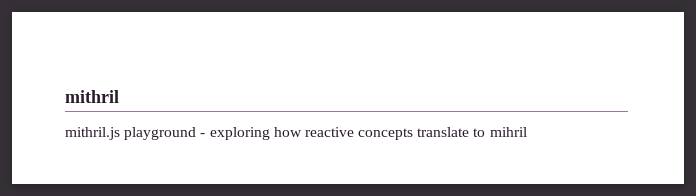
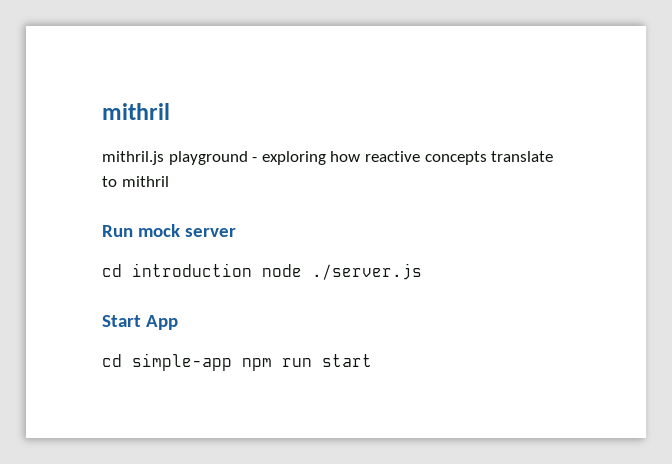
[489,127,527,137] mihril -> [121,176,169,187] [102,224,237,237] [102,263,422,280] [102,315,179,330] [102,353,372,371] mithril // Run mock server // cd introduction node ./server.js // Start App // cd simple-app npm run start

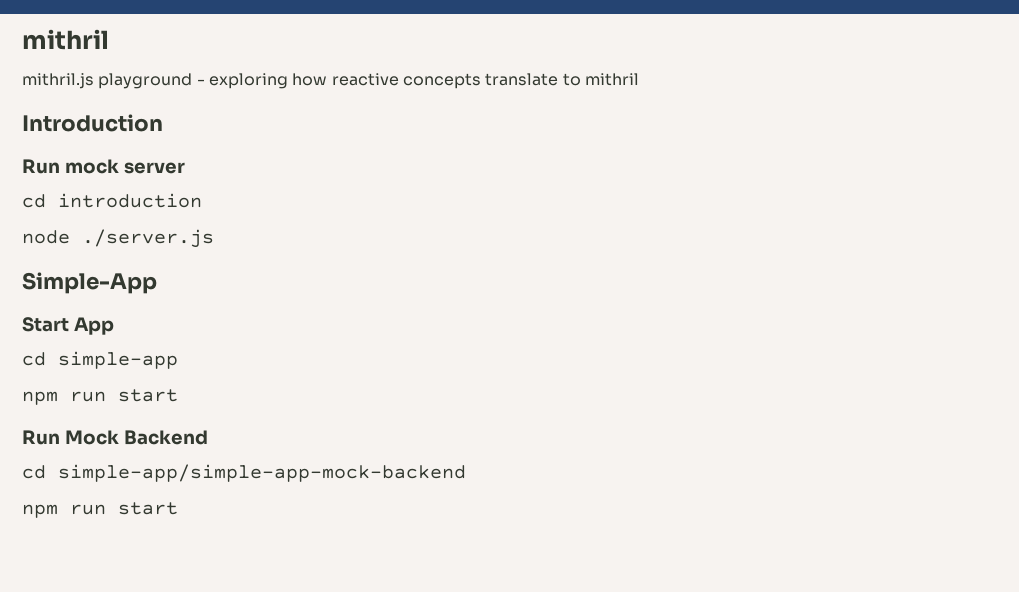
(169, 181) none -> [22,114,163,132] // Introduction
(252, 270) none -> (202, 200) //
(422, 271) none -> [22,272,157,294] // Simple-App
[242,354,372,371] npm run start -> [22,389,178,405] [22,430,208,445] [22,464,466,482] [22,502,178,518] // npm run start // Run Mock Backend // cd simple-app/simple-app-mock-backend // npm run start

